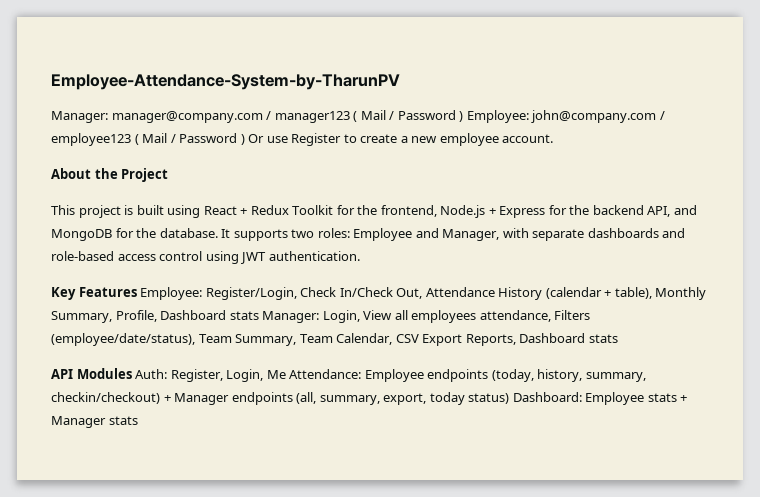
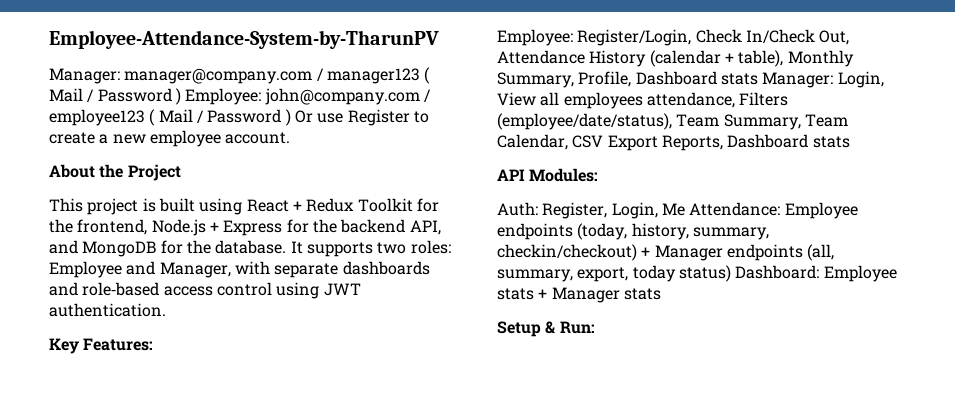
[78,287,137,297] Features -> [83,338,154,351] Features: //
[76,368,132,379] Modules -> [529,168,599,182] Modules: //
(138, 420) none -> [497,321,595,337] // Setup & Run:

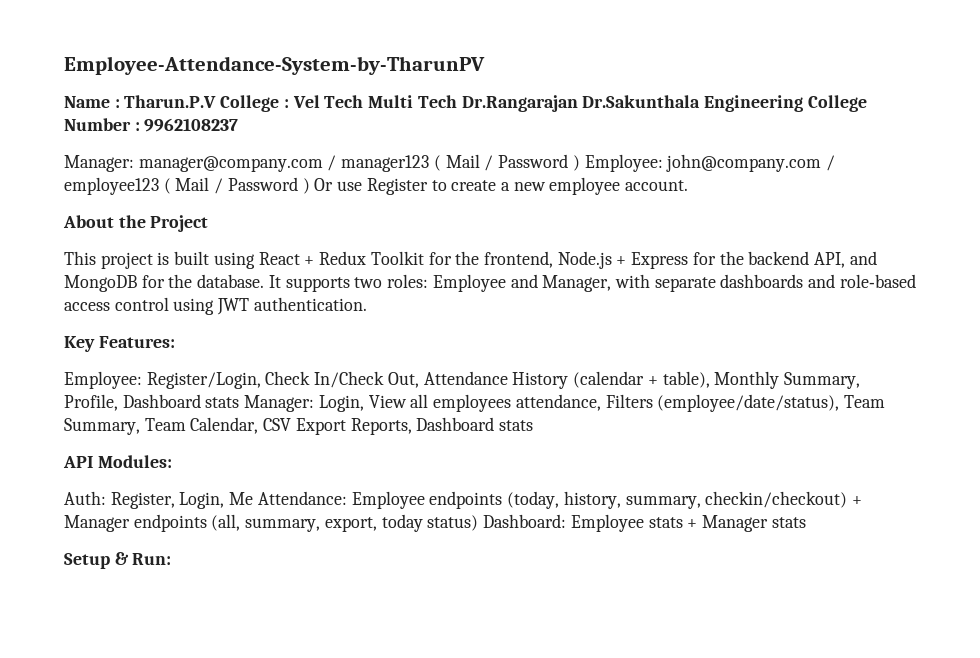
(439, 39) none -> [64,95,867,112] [64,118,239,132] // Name : Tharun.P.V College : Vel Tech Multi Tech Dr.Rangarajan Dr.Sakunthala Engineering College Number : 9962108237

